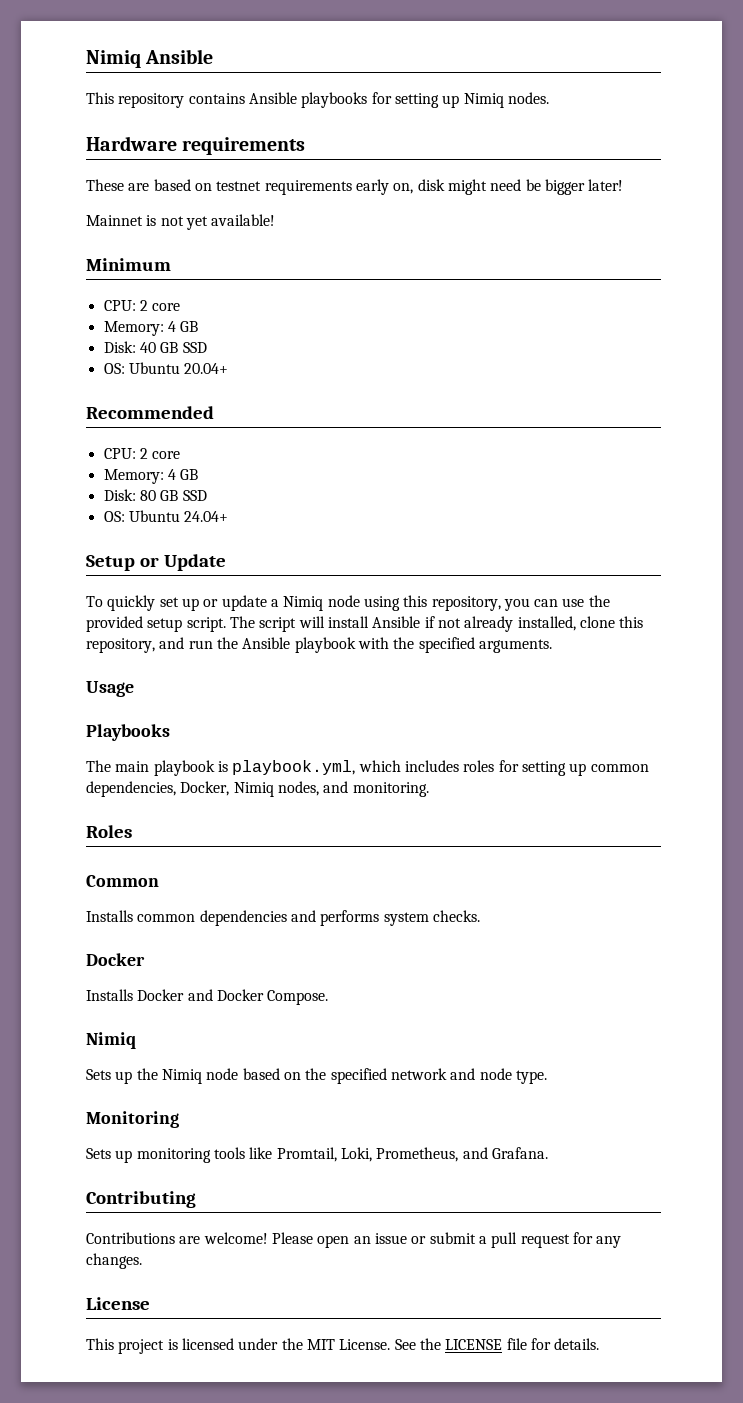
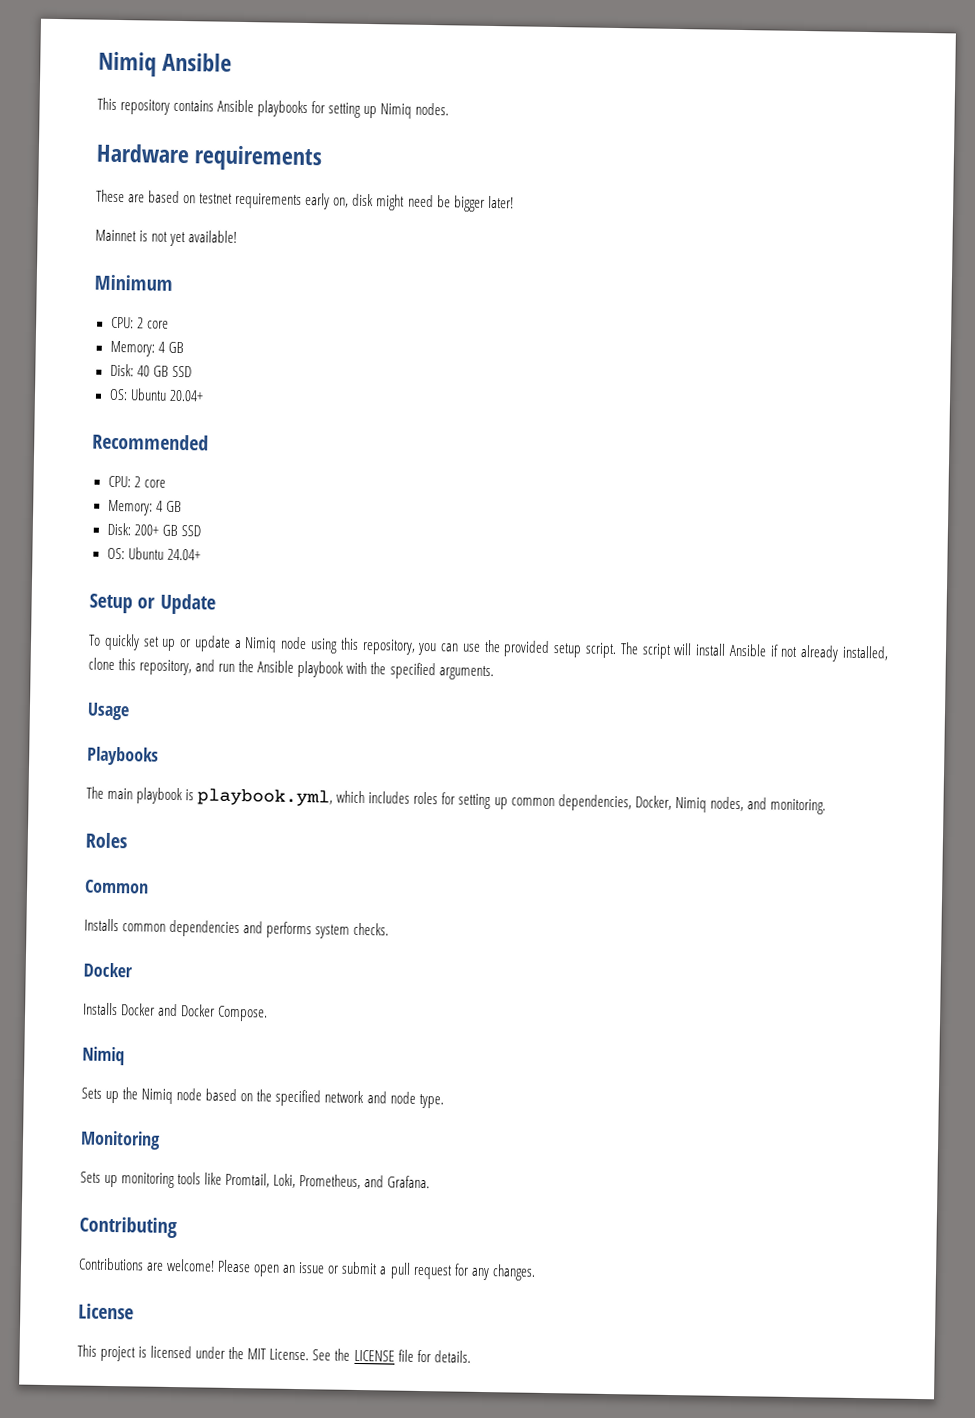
[139,490,156,501] 80 -> [133,524,159,536] 200+

